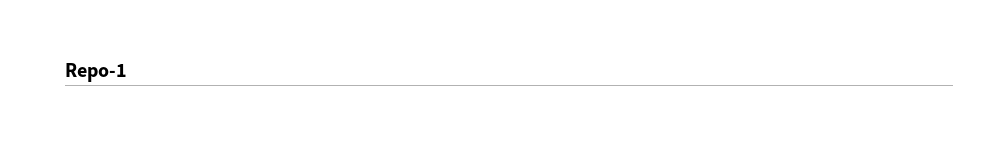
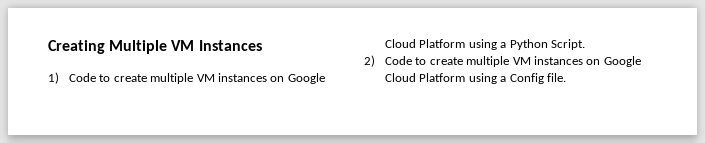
[65,63,127,82] Repo-1 -> [48,40,262,54] [48,72,325,84] [385,39,585,50] [364,55,641,67] [385,73,566,84] Creating Multiple VM Instances // 1) Code to create multiple VM instances on Google Cloud Platform using a Python Script. // 2) Code to create multiple VM instances on Google Cloud Platform using a Config file.

